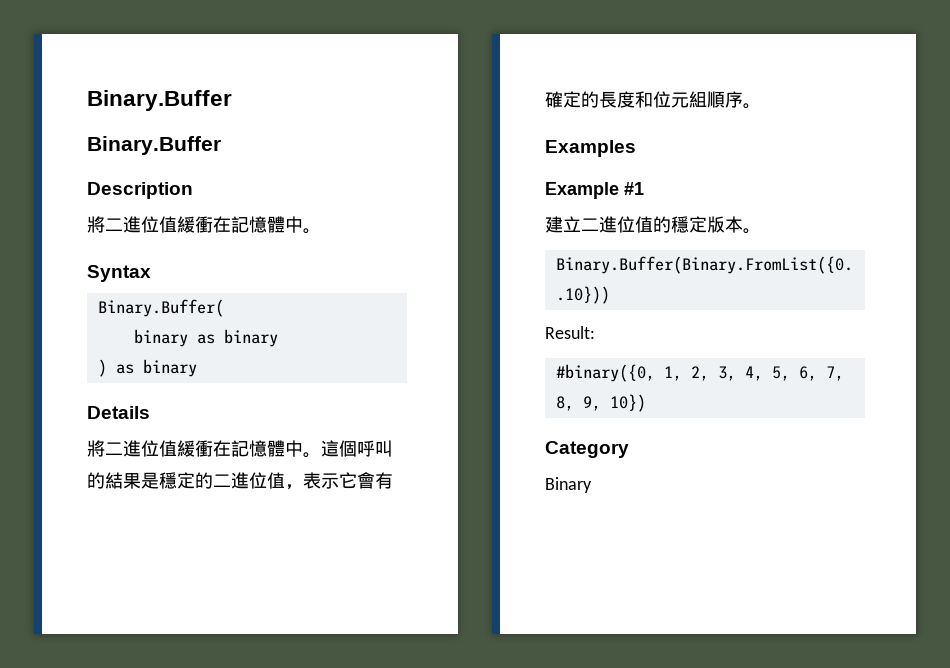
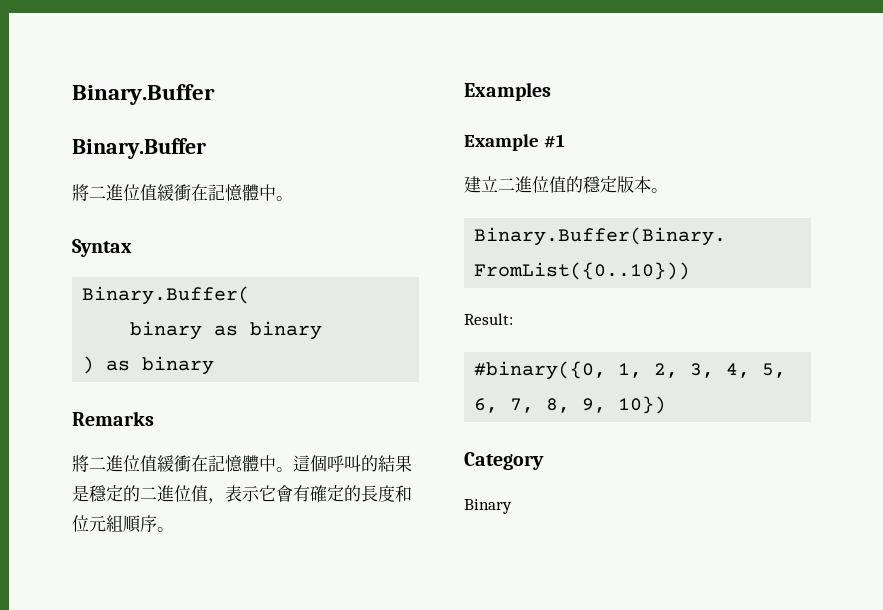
[87,182,193,199] // Description -> (206, 148) none
[87,406,150,419] Details -> [72,411,154,426] Remarks

